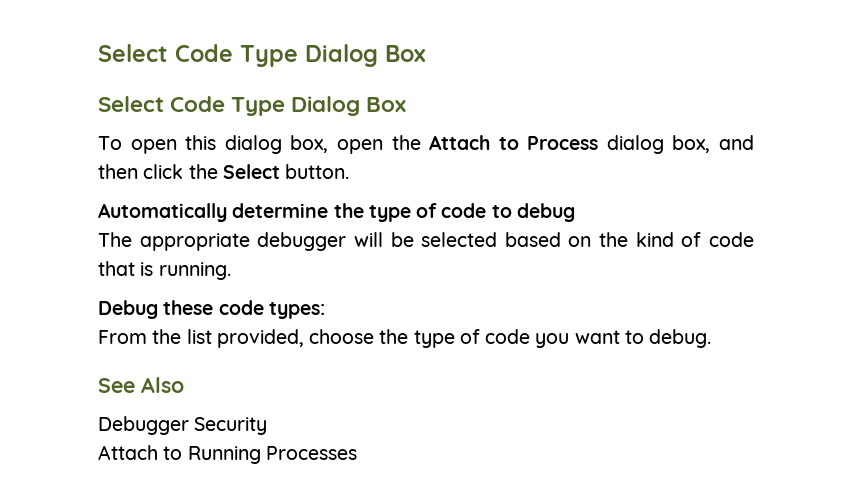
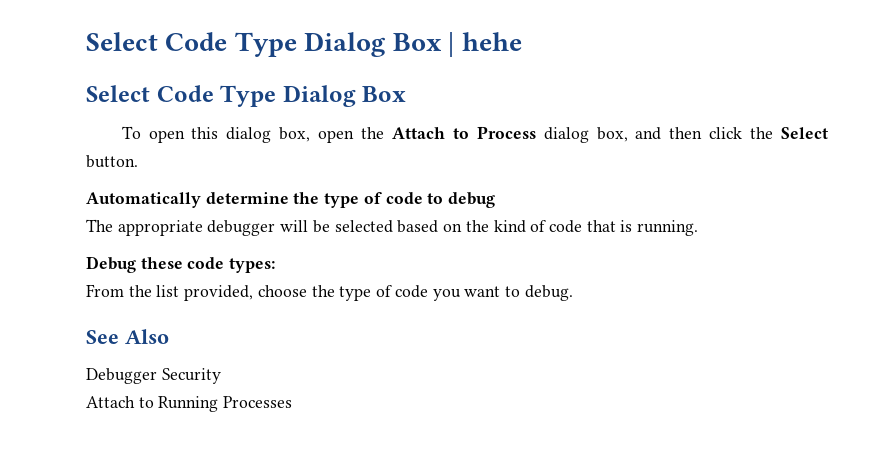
[98,44,426,67] Select Code Type Dialog Box -> [86,32,522,57] Select Code Type Dialog Box | hehe

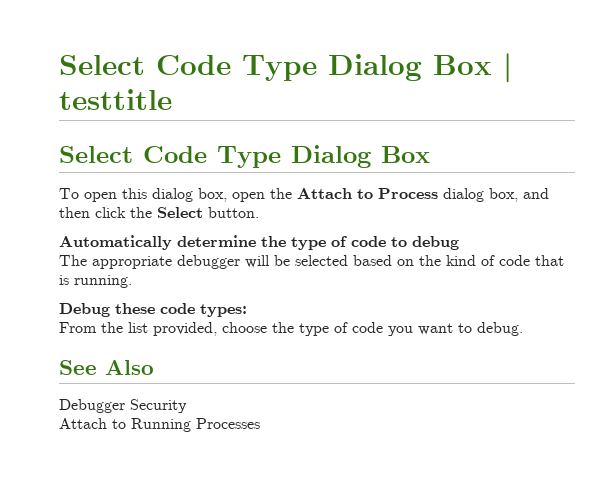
[461,32,522,51] hehe -> [59,89,172,110] testtitle

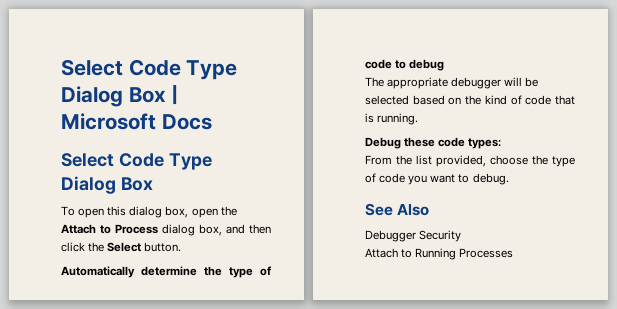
[59,89,172,110] testtitle -> [61,113,212,130] Microsoft Docs

